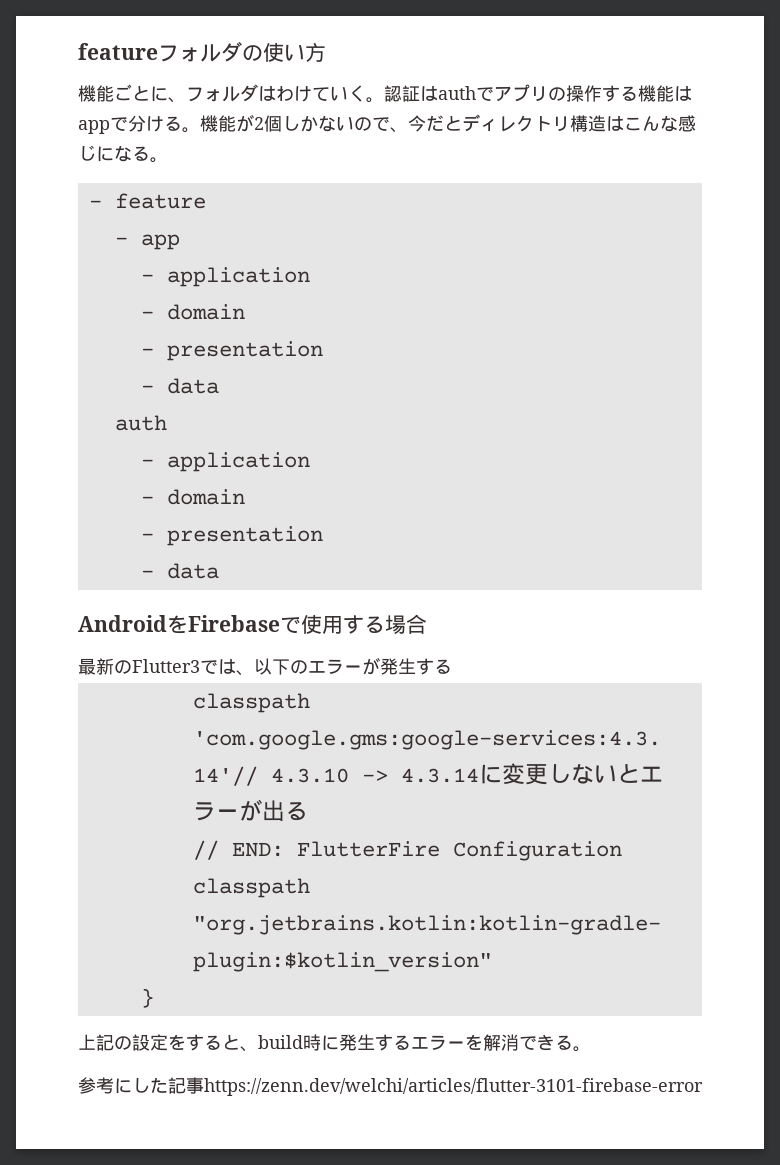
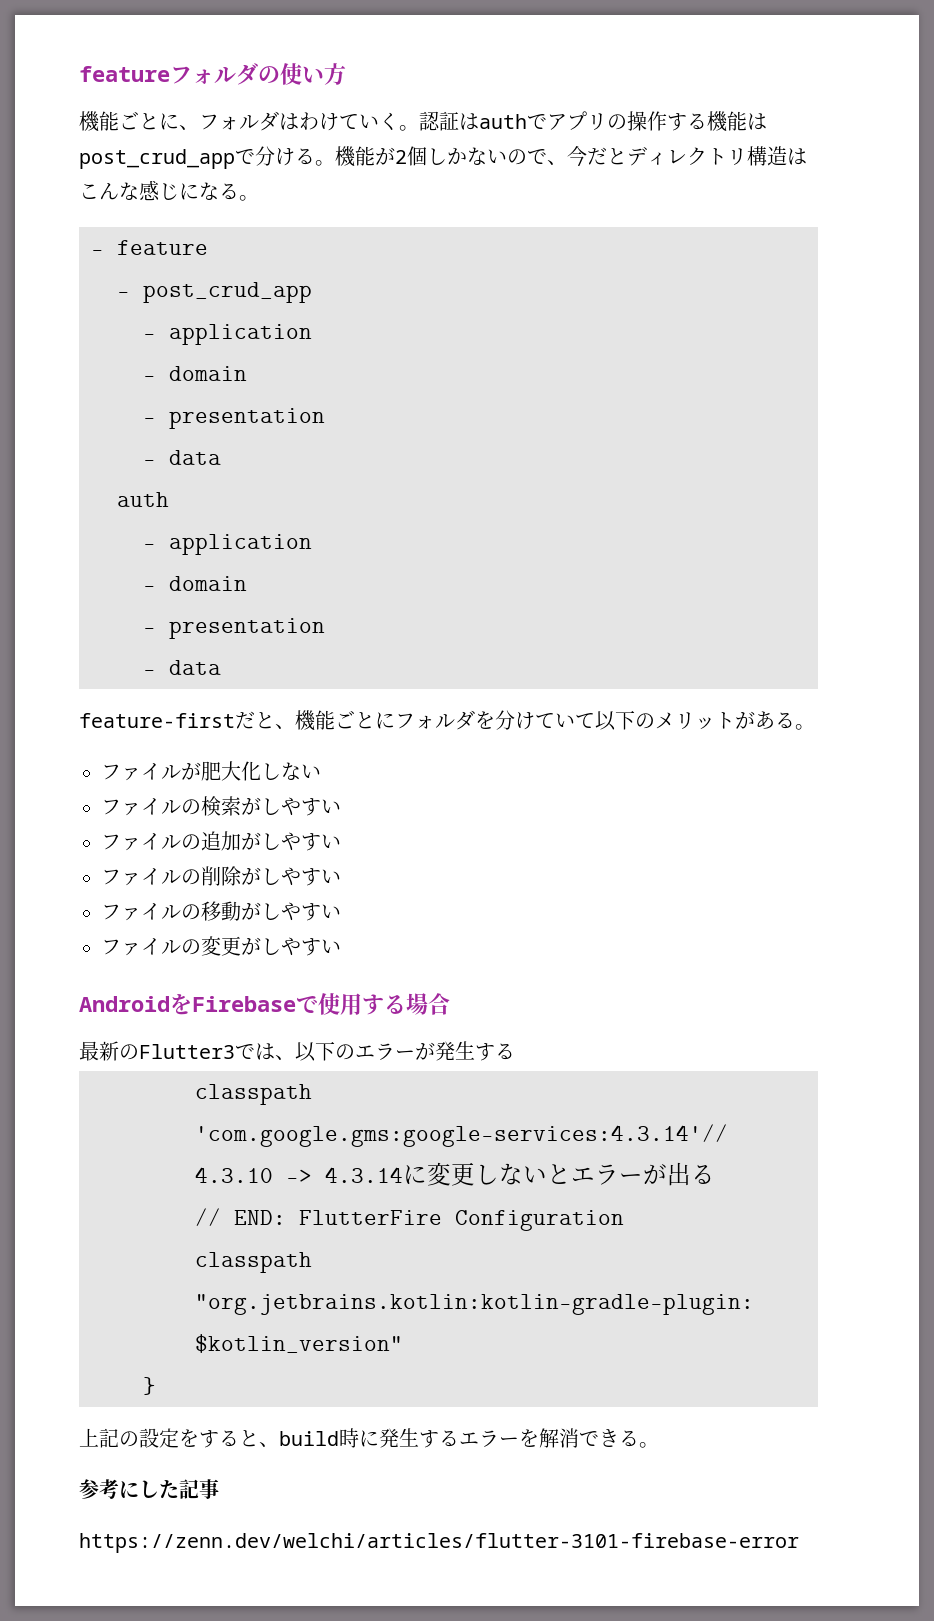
[78,120,110,134] app -> [79,149,235,169] post_crud_app
[140,234,180,250] app -> [143,282,312,303] post_crud_app
(219, 571) none -> [79,710,815,731] [101,761,321,781] [101,796,341,816] [101,831,341,851] [101,866,341,886] [101,901,341,921] [101,936,341,956] // feature-firstだと、機能ごとにフォルダを分けていて以下のメリットがある。 // ファイルが肥大化しない // ファイルの検索がしやすい // ファイルの追加がしやすい // ファイルの削除がしやすい // ファイルの移動がしやすい // ファイルの変更がしやすい
(204, 1085) none -> (219, 1489) //

